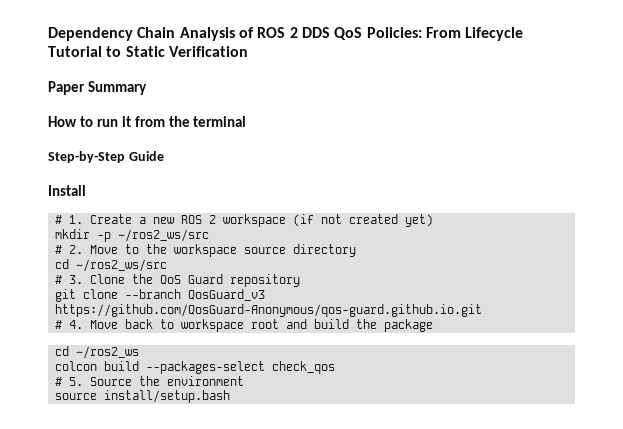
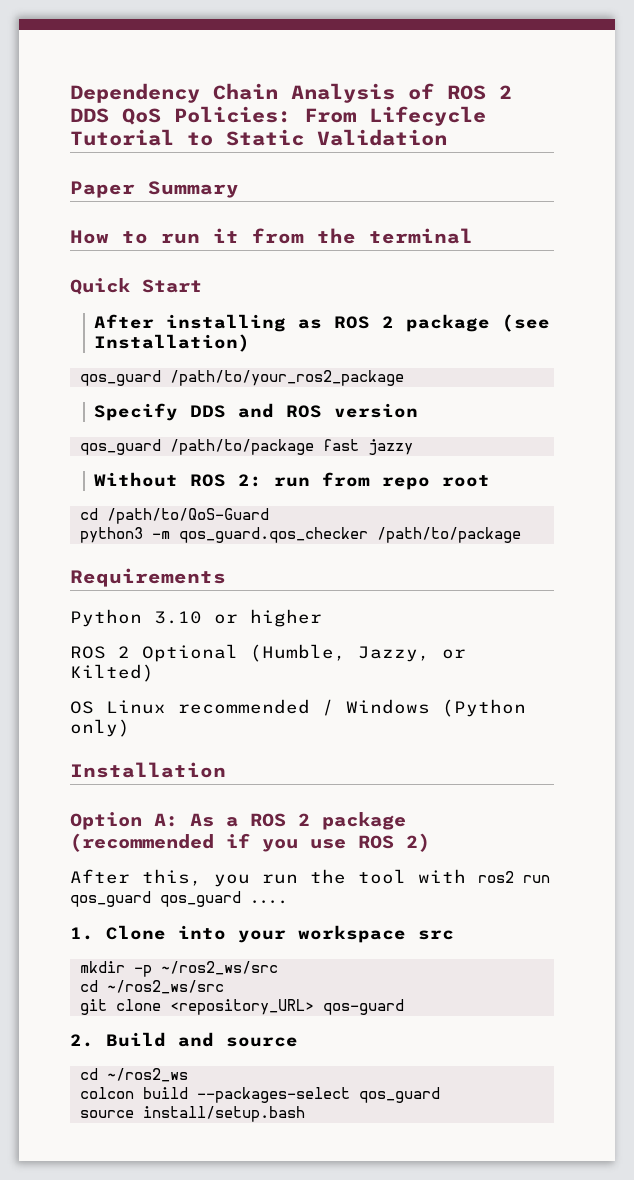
[168,46,248,57] Verification -> [317,129,447,146] Validation
[48,151,164,163] [48,185,86,196] [54,214,433,227] [54,229,209,242] [54,244,356,257] [54,259,167,272] [54,274,300,287] [54,289,265,302] [54,304,482,317] [54,319,433,332] Step-by-Step Guide // Install // # 1. Create a new ROS 2 workspace (if not created yet) // mkdir -p ~/ros2_ws/src // # 2. Move to the workspace source directory // cd ~/ros2_ws/src // # 3. Clone the QoS Guard repository // git clone --branch QosGuard_v3 https://github.com/QosGuard-Anonymous/qos-guard.github.io.git // # 4. Move back to workspace root and build the package -> [70,278,202,295] [94,314,551,332] [94,334,251,352] [79,370,404,386] [94,403,419,421] [79,439,413,455] [94,472,491,490] [79,508,269,524] [79,527,521,543] [70,568,226,587] [70,609,322,627] [70,644,466,662] [70,664,154,682] [70,699,526,717] [70,719,130,737] [70,762,226,778] [70,812,406,830] [70,833,430,852] [70,869,550,887] [70,891,289,907] [70,925,454,943] [79,961,278,977] [79,980,224,994] [79,999,404,1015] [70,1032,298,1047] Quick Start // After installing as ROS 2 package (see Installation) // qos_guard /path/to/your_ros2_package // Specify DDS and ROS version // qos_guard /path/to/package fast jazzy // Without ROS 2: run from repo root // cd /path/to/QoS-Guard // python3 -m qos_guard.qos_checker /path/to/package // Requirements // Python 3.10 or higher // ROS 2 Optional (Humble, Jazzy, or Kilted) // OS Linux recommended / Windows (Python only) // Installation // Option A: As a ROS 2 package (recommended if you use ROS 2) // After this, you run the tool with ros2 run qos_guard qos_guard .... // 1. Clone into your workspace src // mkdir -p ~/ros2_ws/src // cd ~/ros2_ws/src // git clone <repository_URL> qos-guard // 2. Build and source
[271,361,335,374] [54,376,244,386] check_qos // # 5. Source the environment -> [358,1087,440,1103] qos_guard

